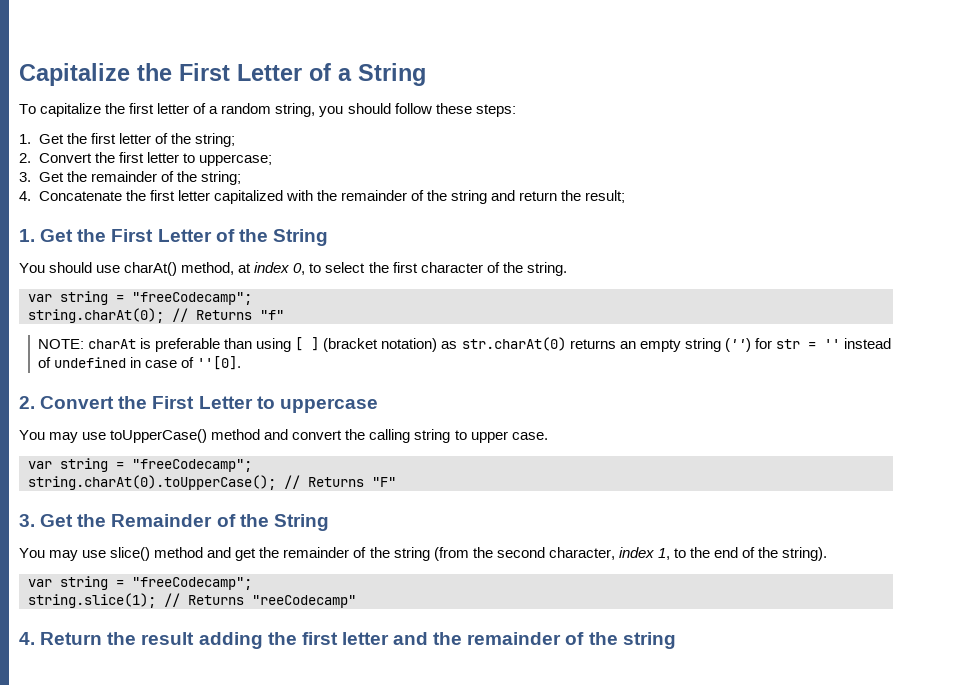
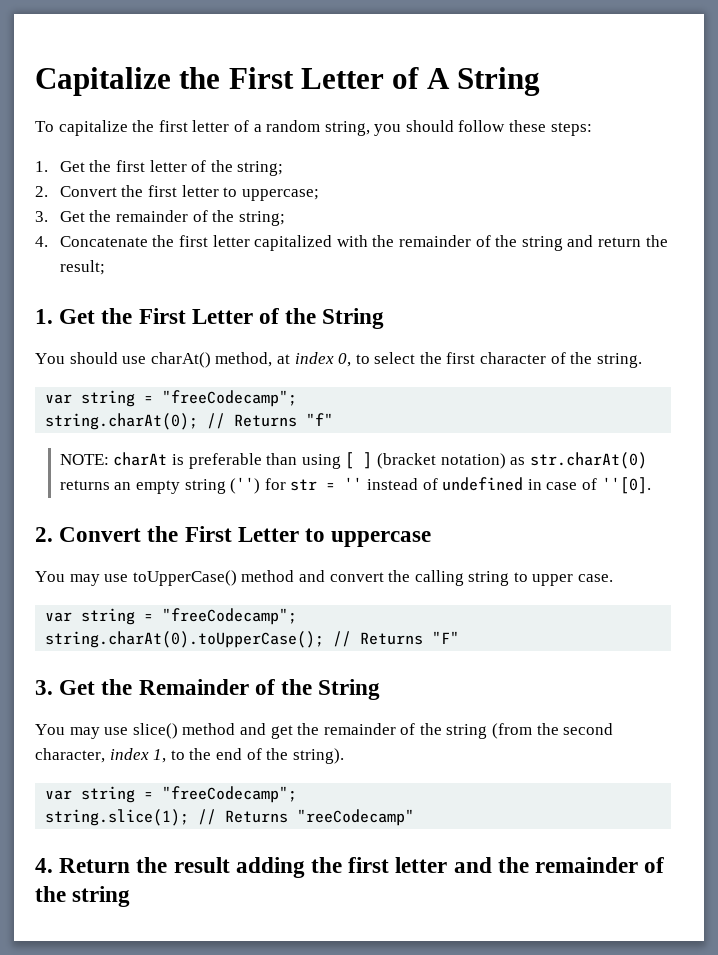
[338,68,352,81] a -> [426,68,450,89] A

